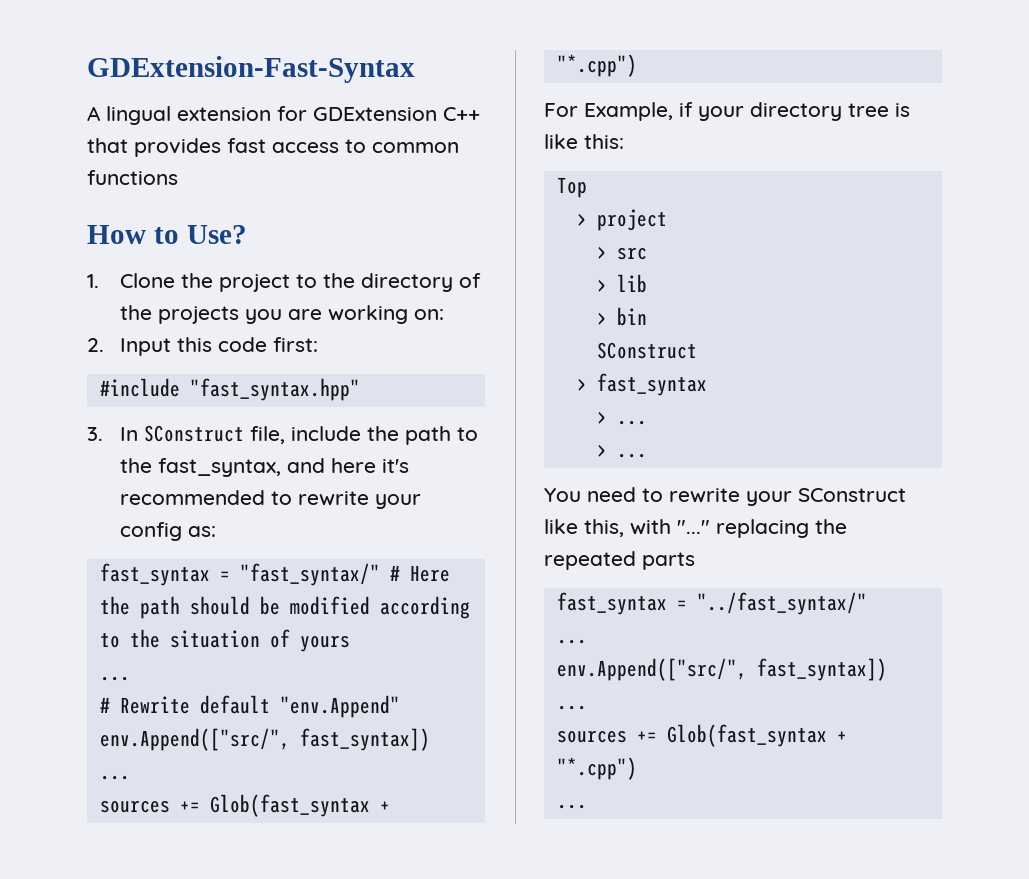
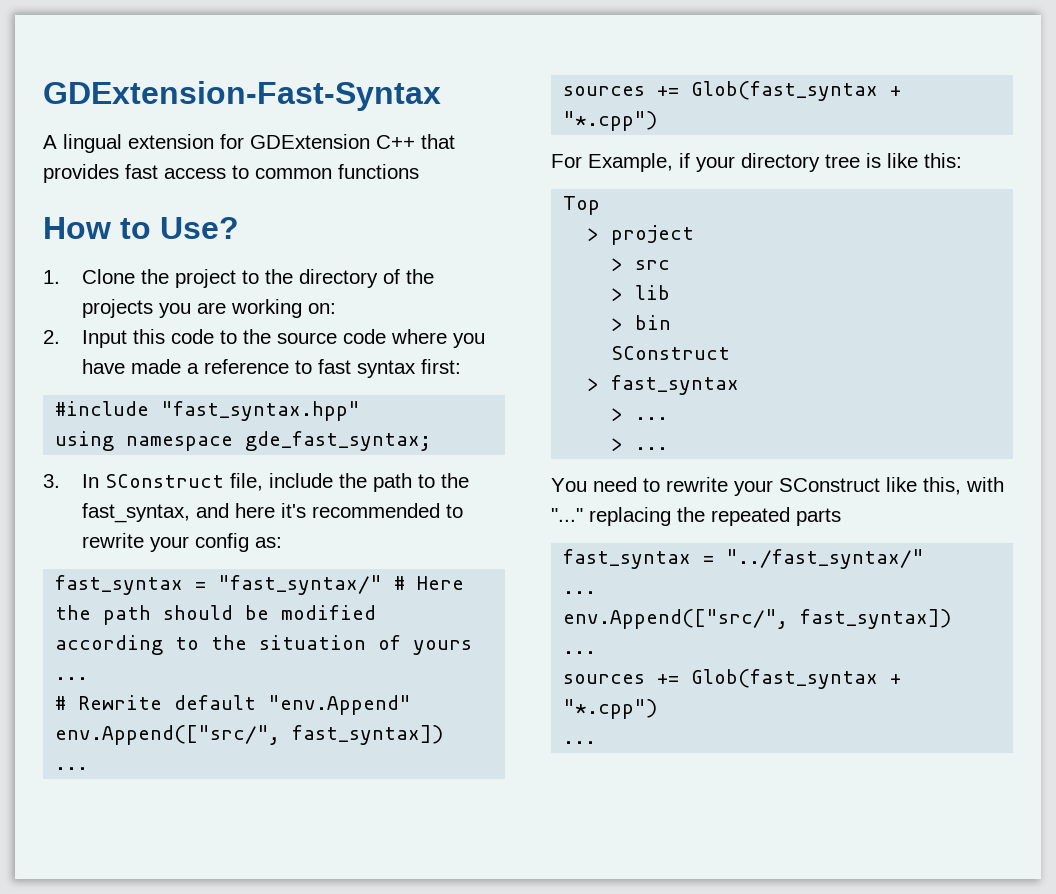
(268, 344) none -> [220,329,486,348] [82,359,417,378] to the source code where you have made a reference to fast syntax
(360, 389) none -> [55,431,432,451] // using namespace gde_fast_syntax;

